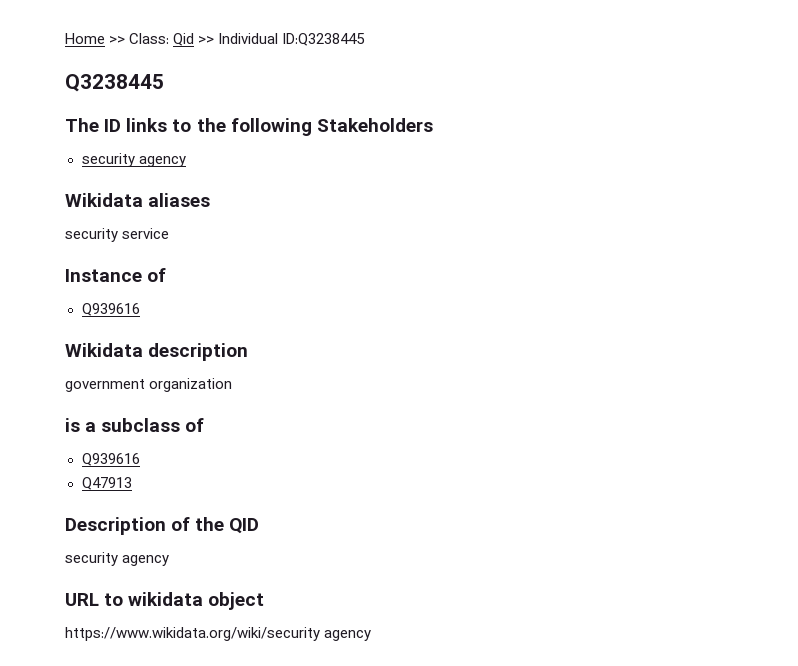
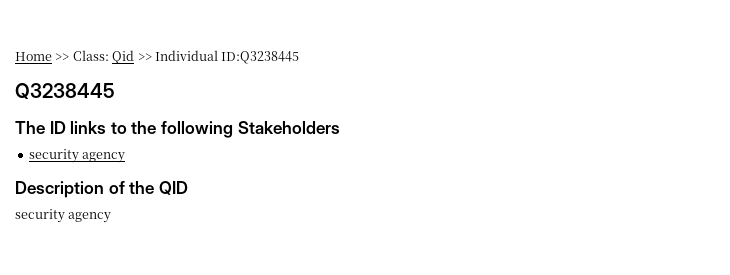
[65,193,211,207] [65,228,170,242] [65,268,167,282] [81,303,140,316] [65,343,249,361] [65,378,233,392] [65,418,205,432] [81,453,140,466] [81,477,132,490] // Wikidata aliases // security service // Instance of // Q939616 // Wikidata description // government organization // is a subclass of // Q939616 // Q47913 -> (126, 157) none
[65,592,265,610] [65,627,372,641] // URL to wikidata object // https://www.wikidata.org/wiki/security agency -> (112, 217) none

